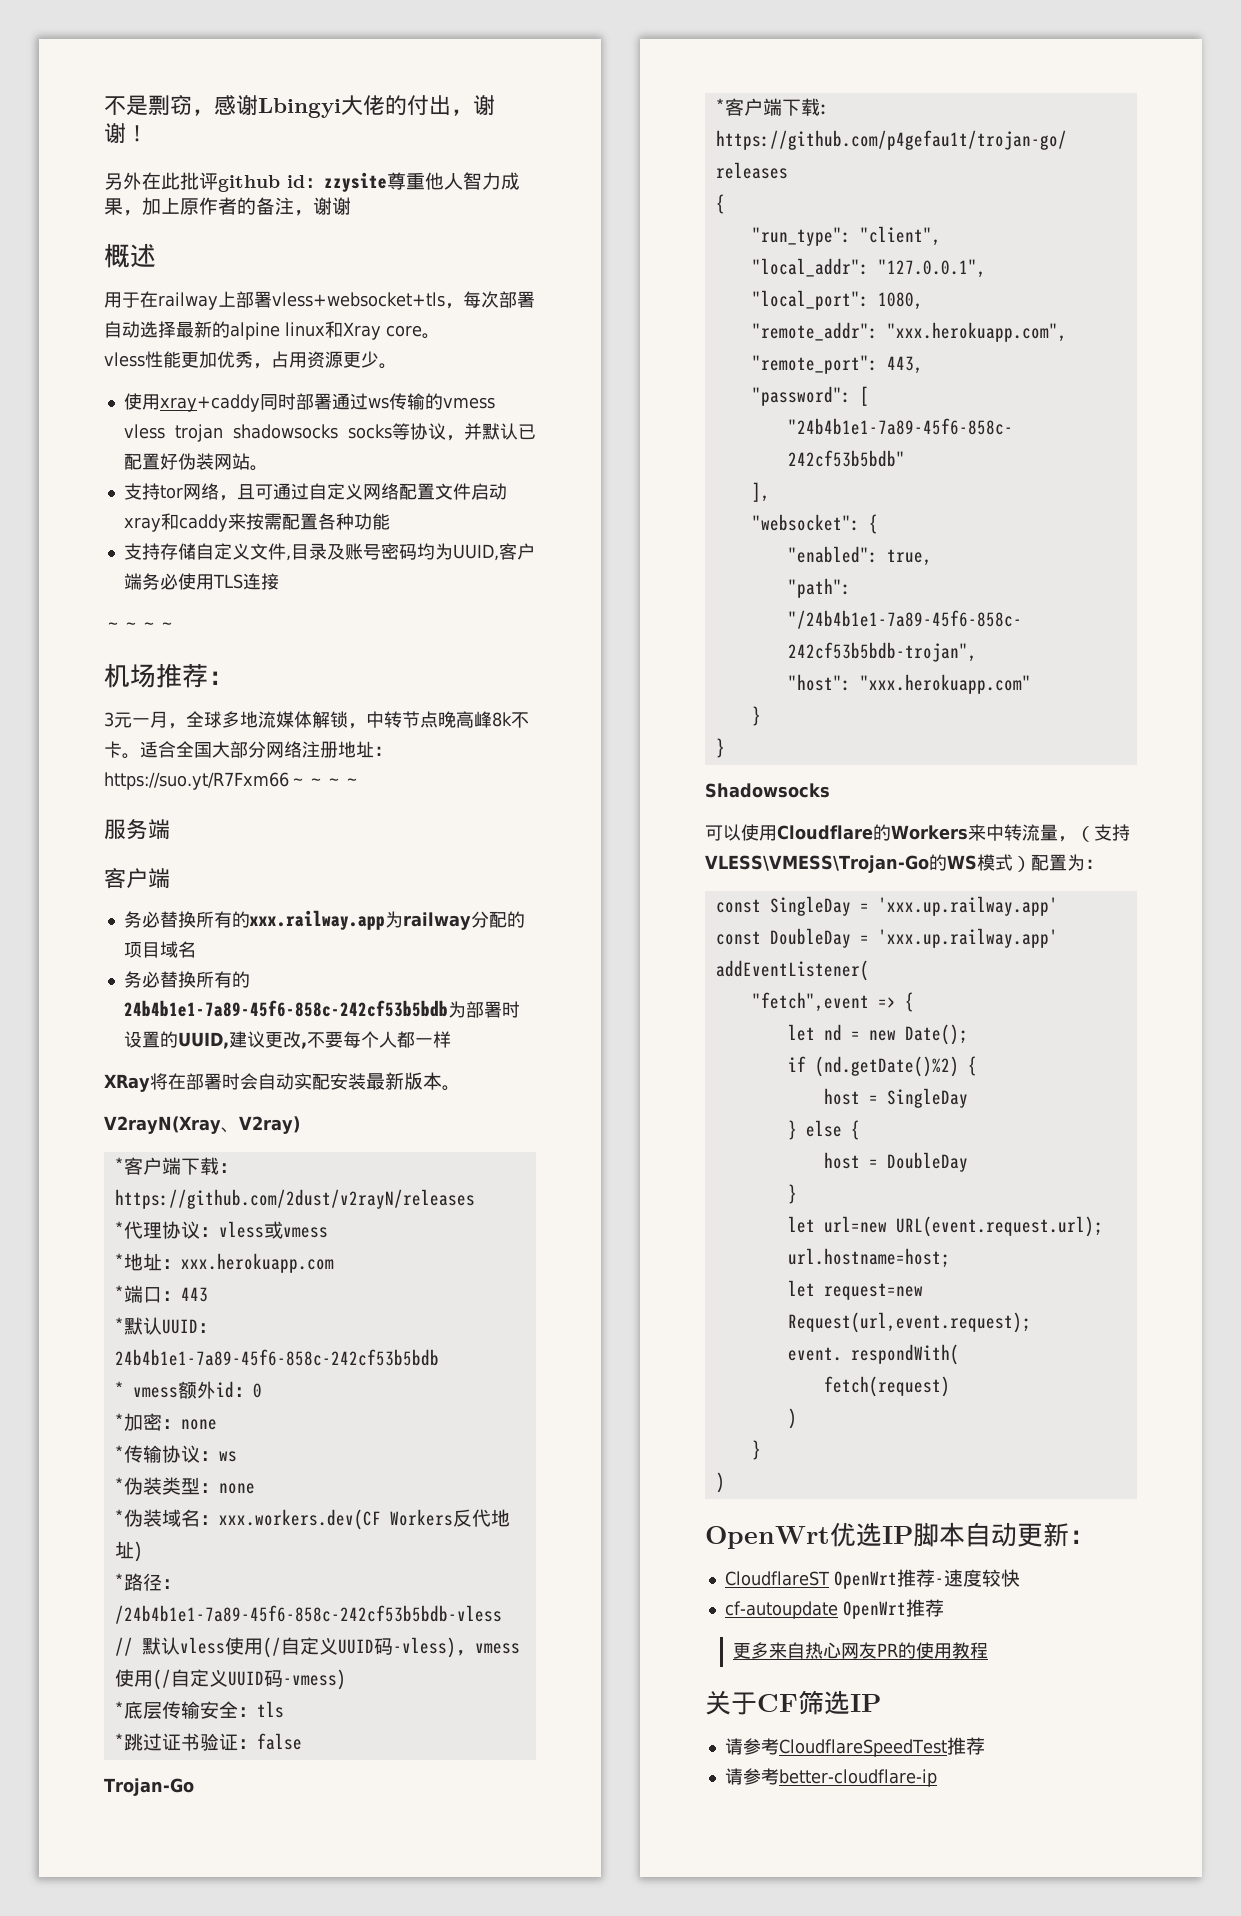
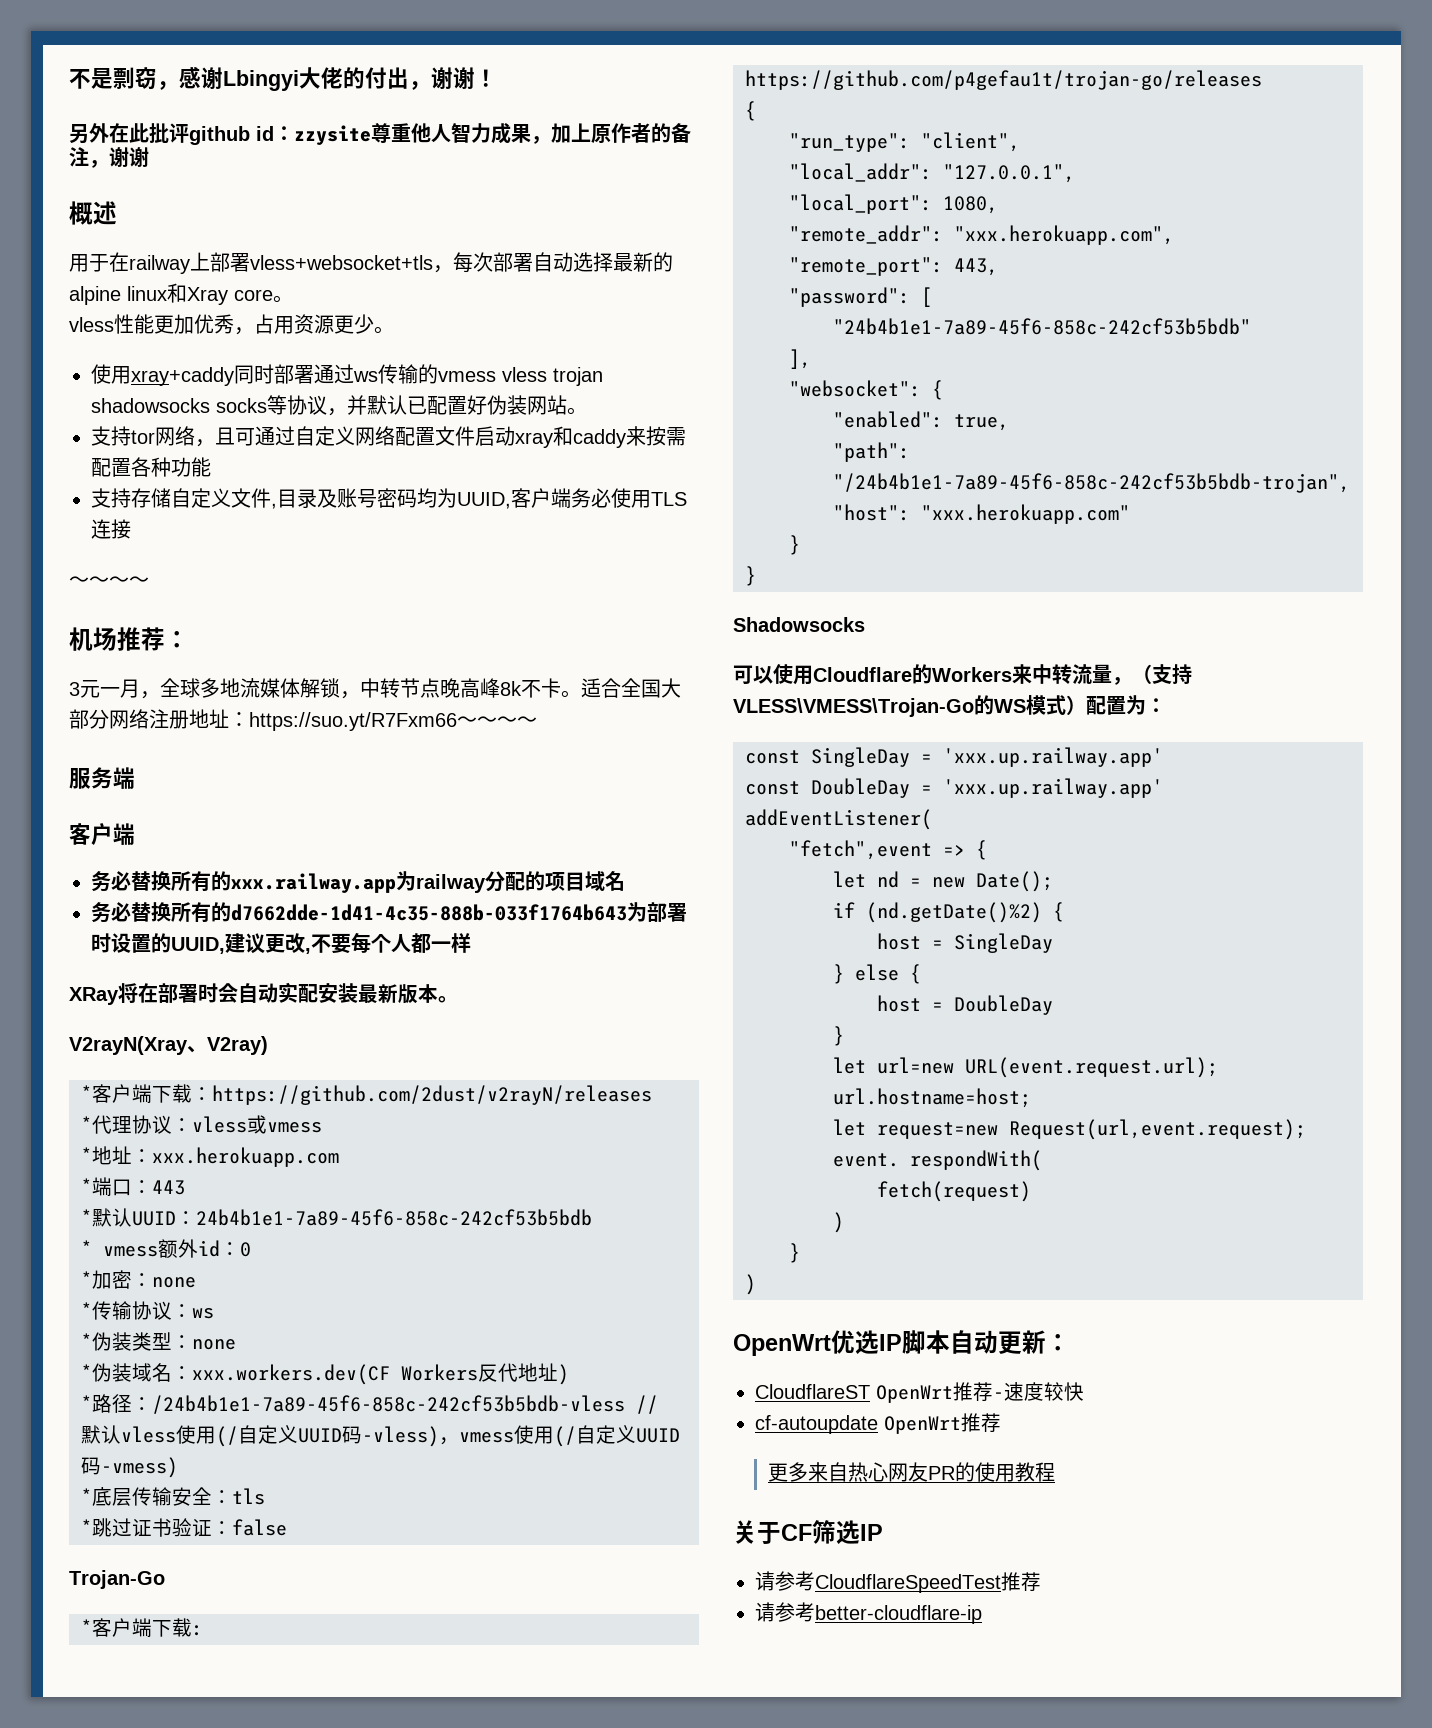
[123,1000,448,1017] 24b4b1e1-7a89-45f6-858c-242cf53b5bdb -> [231,904,627,921] d7662dde-1d41-4c35-888b-033f1764b643

